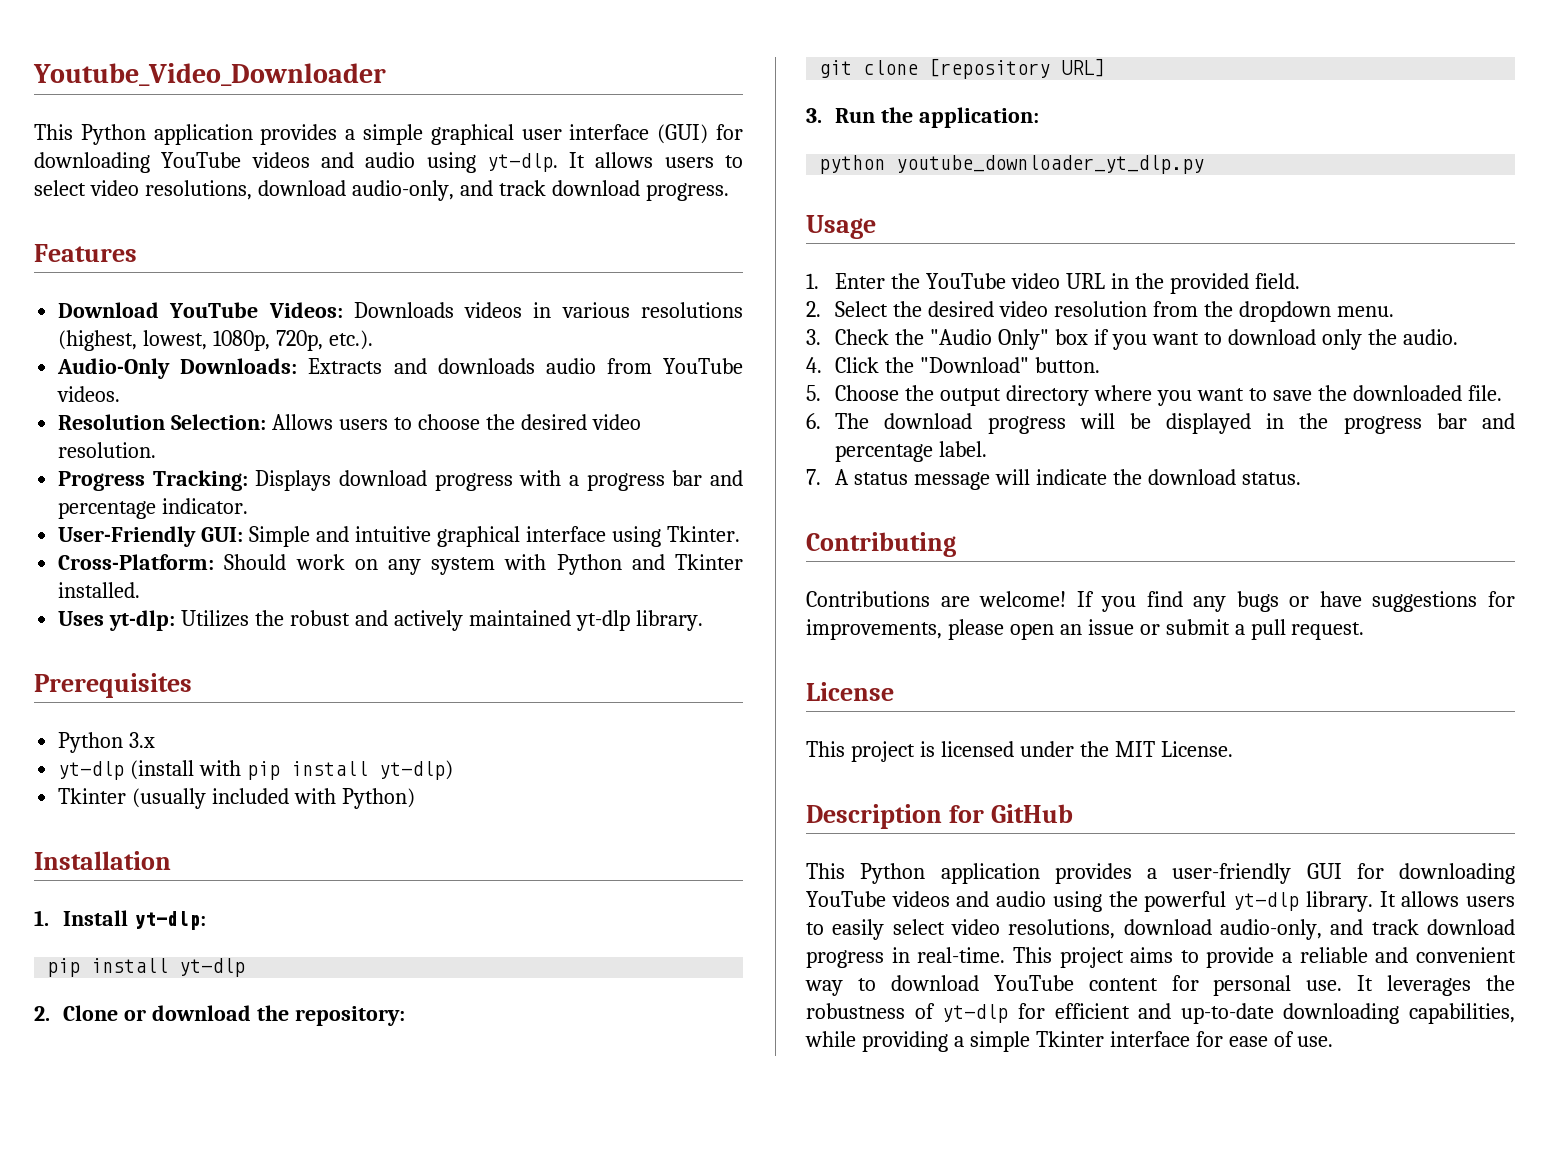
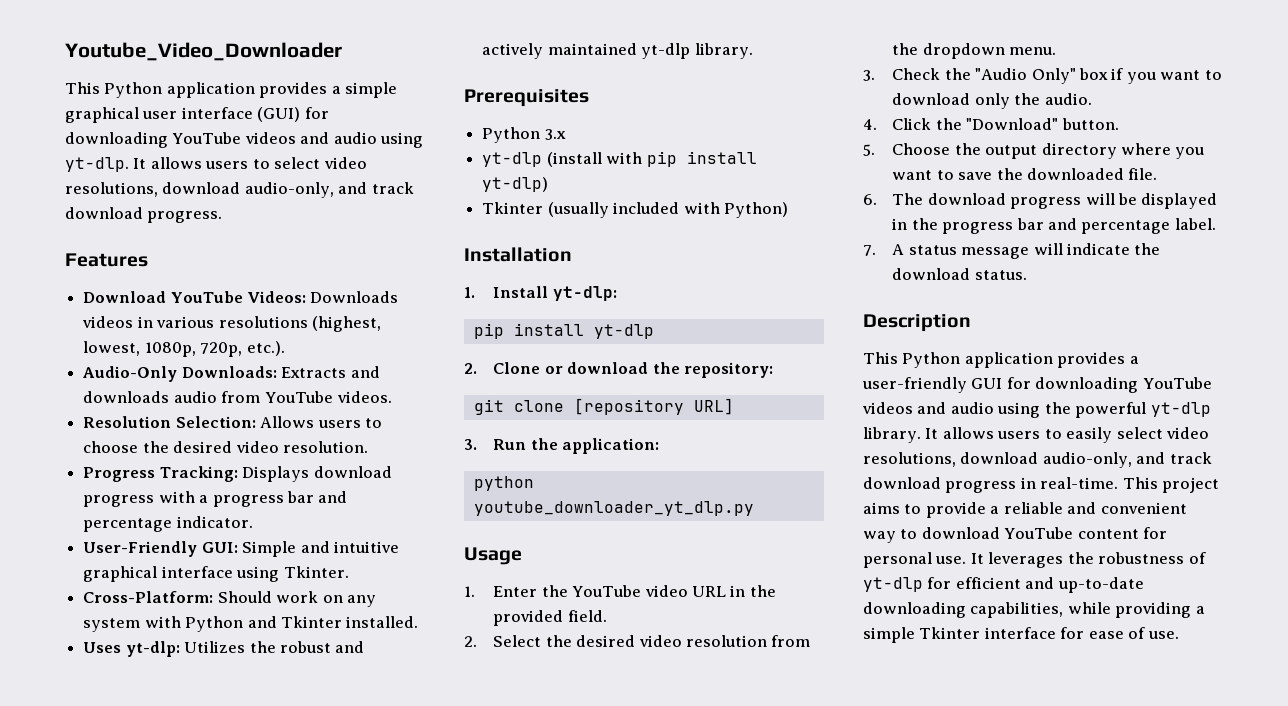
[806,532,956,557] [806,591,1515,612] [806,619,1365,640] [806,682,894,701] [806,741,1233,762] // Contributing // Contributions are welcome! If you find any bugs or have suggestions for improvements, please open an issue or submit a pull request. // License // This project is licensed under the MIT License. -> (1027, 275) none
[948,804,1073,823] for GitHub -> (971, 323) none

